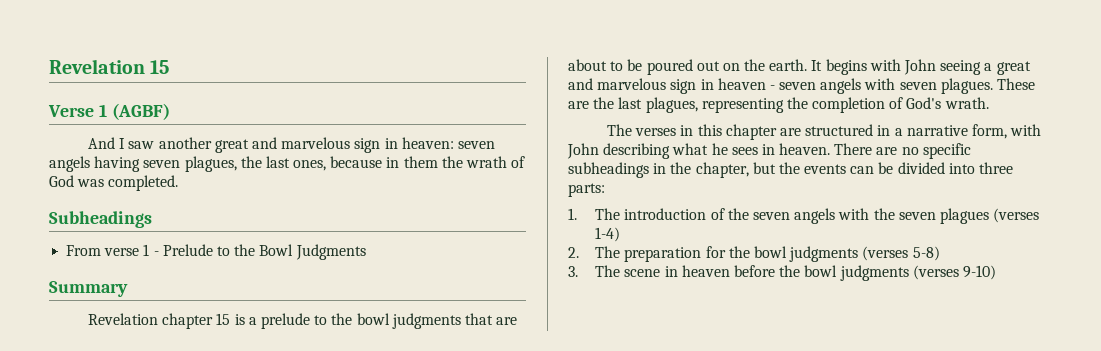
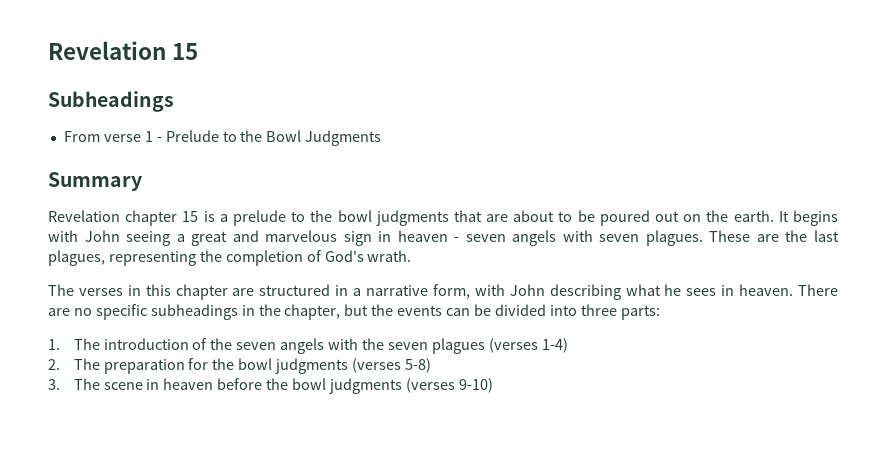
[48,103,170,120] [88,137,495,153] [49,156,526,172] [49,175,179,191] // Verse 1 (AGBF) // And I saw another great and marvelous sign in heaven: seven angels having seven plagues, the last ones, because in them the wrath of God was completed. -> (199, 51) none

